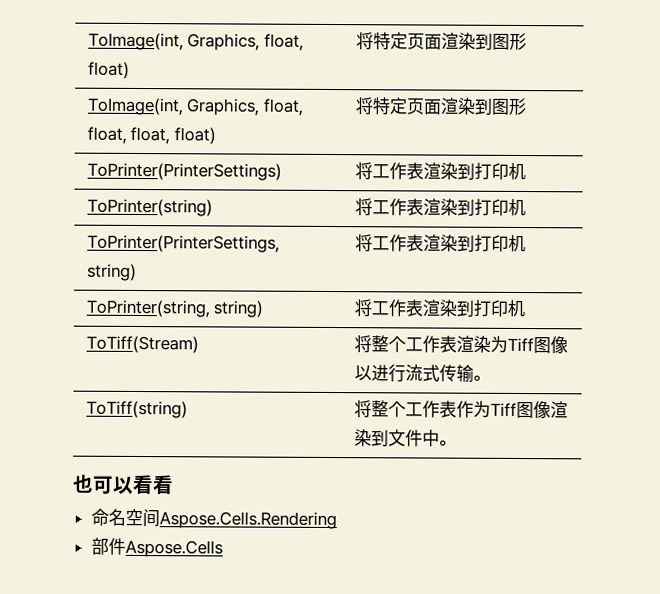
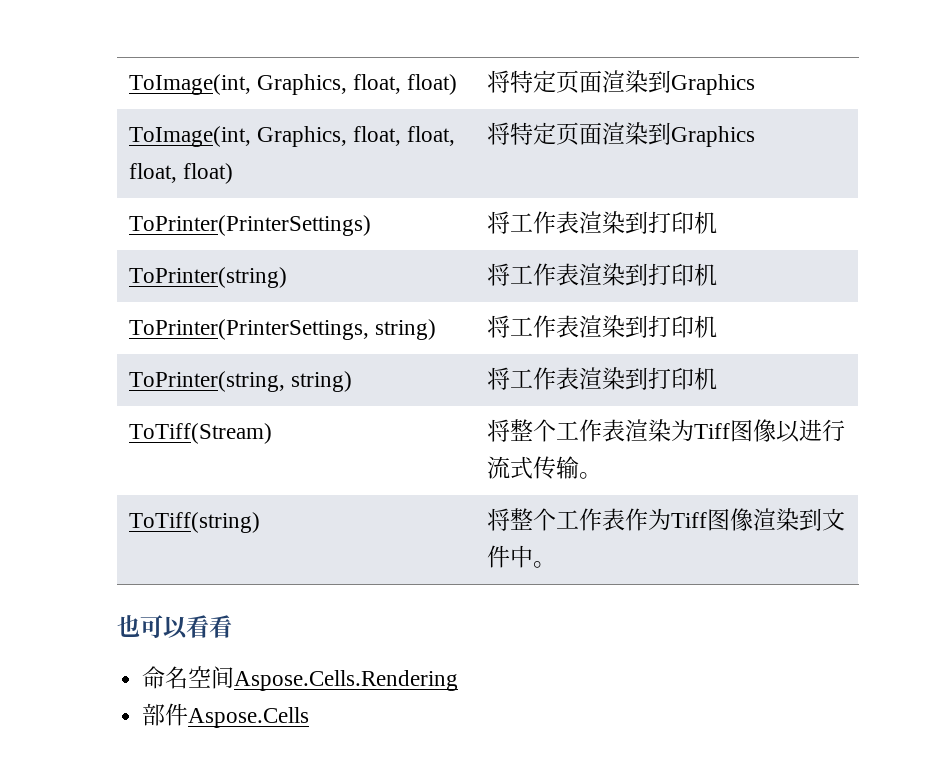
[491,32,527,51] 图形 -> [670,74,755,95] Graphics
[490,97,527,116] 图形 -> [670,126,755,147] Graphics

